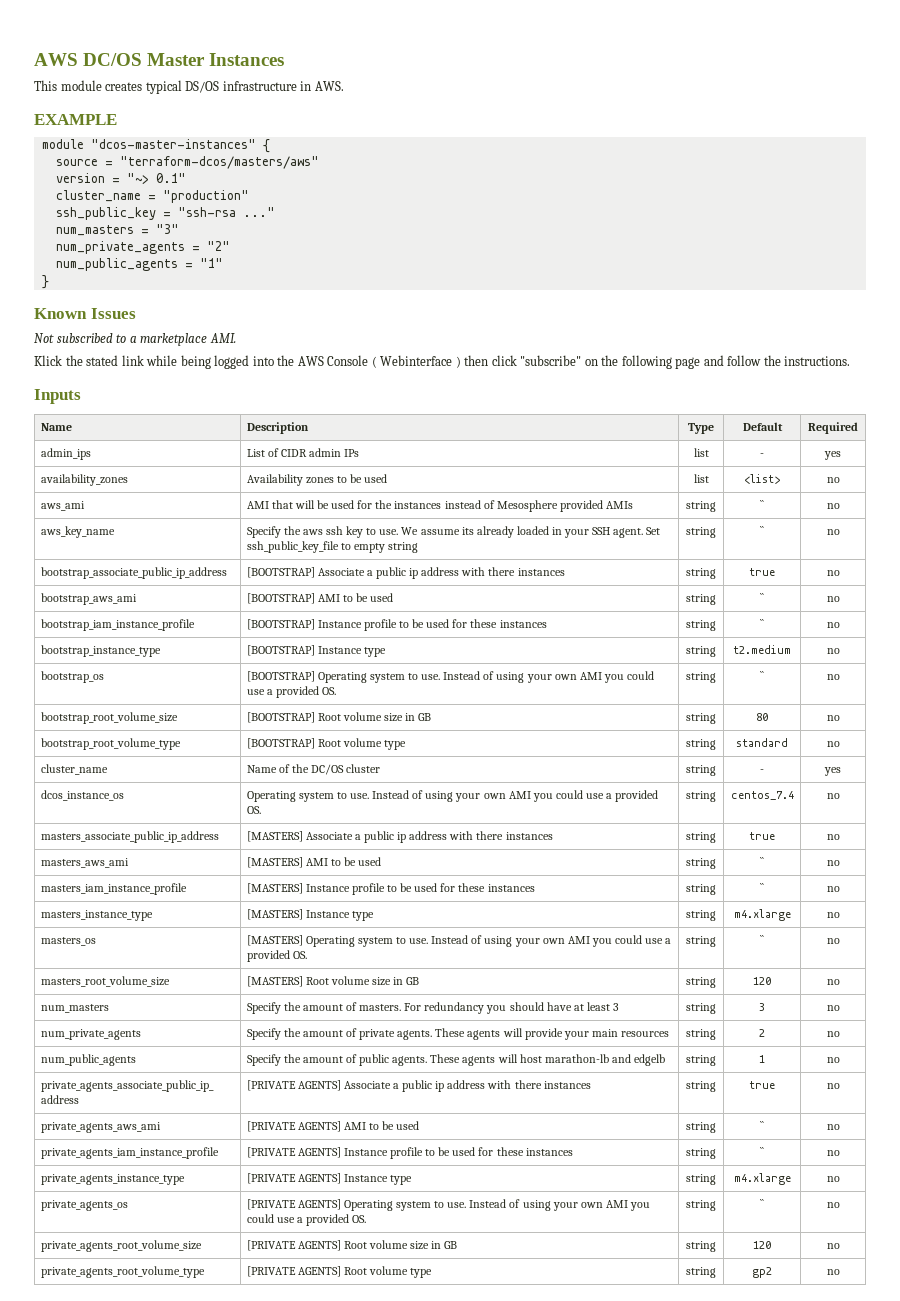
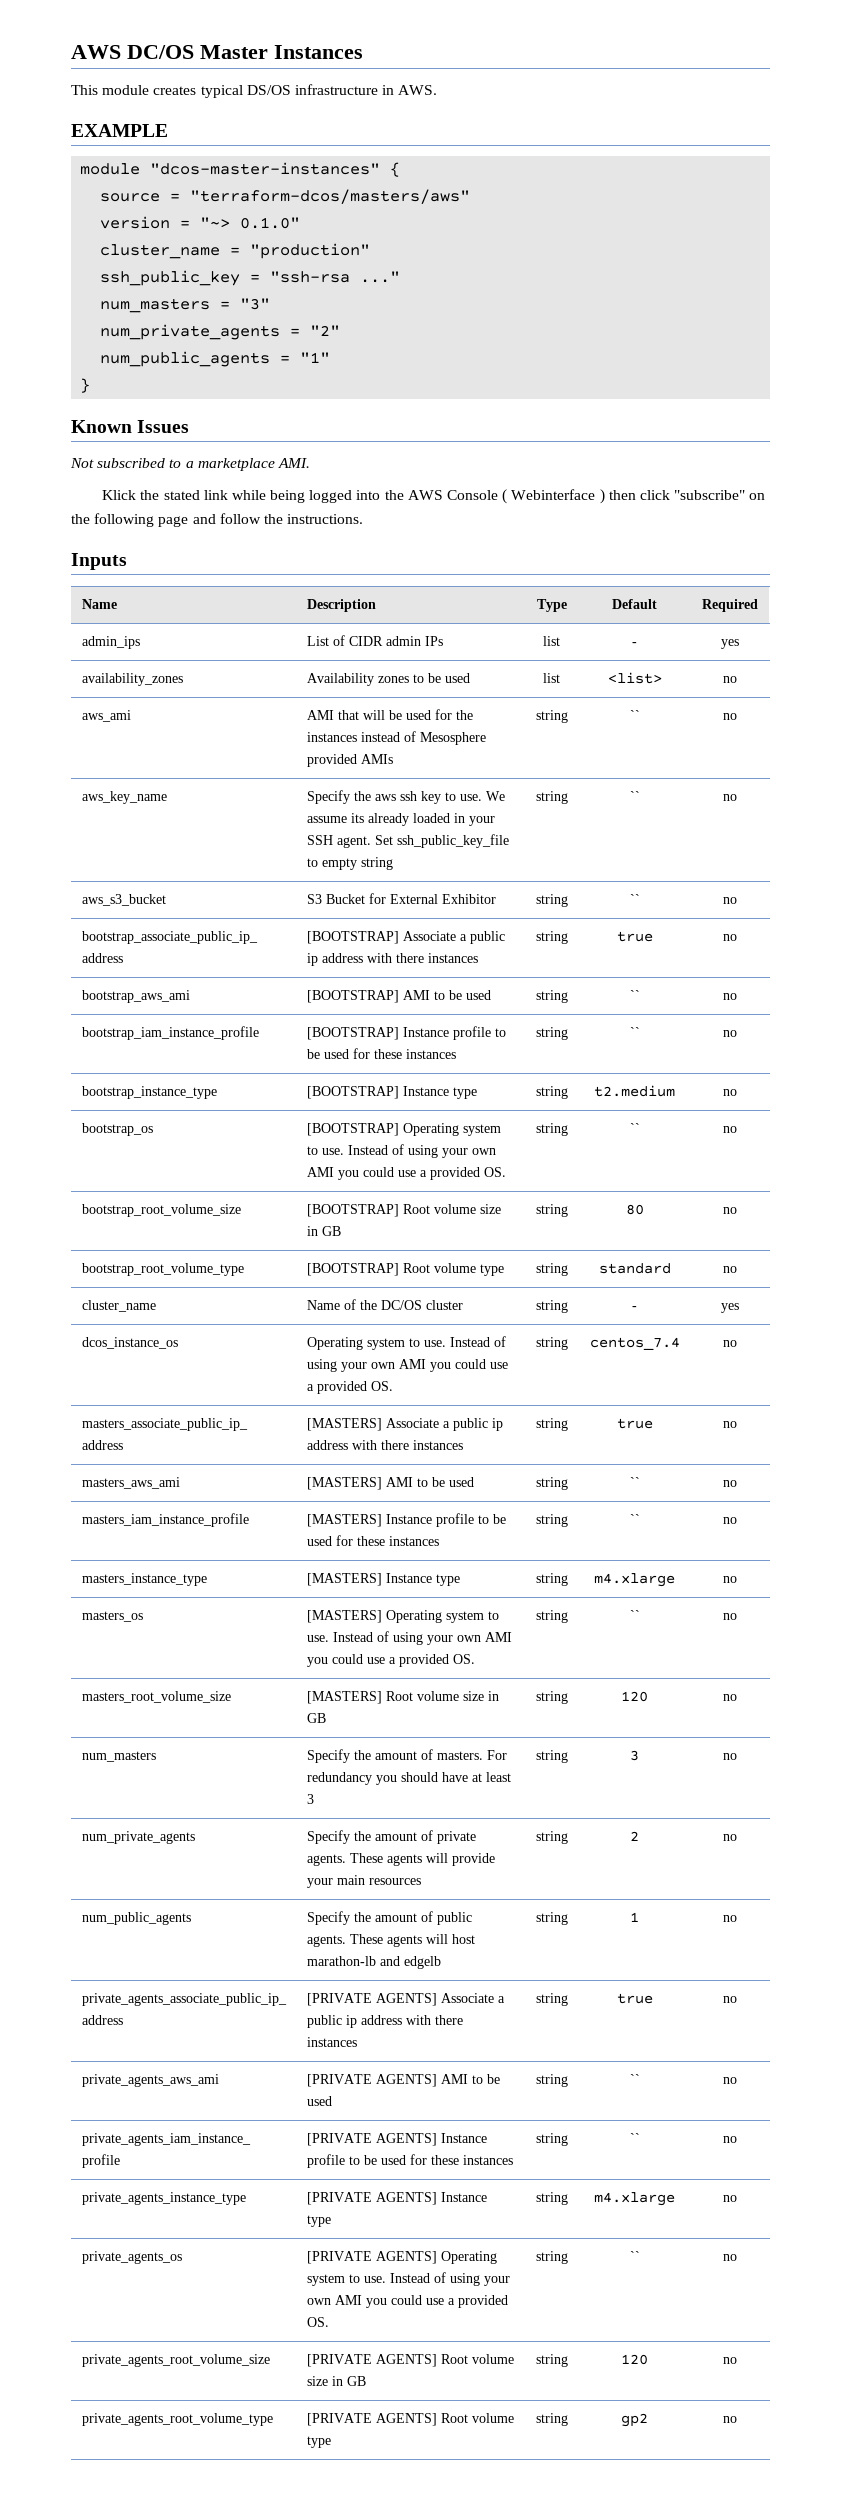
[155,173,186,183] 0.1" -> [240,217,301,229] 0.1.0"
(840, 532) none -> [81,894,166,906] [306,893,496,904] [535,894,568,907] [629,894,640,904] [723,897,737,904] // aws_s3_bucket | S3 Bucket for External Exhibitor | string | `` | no

